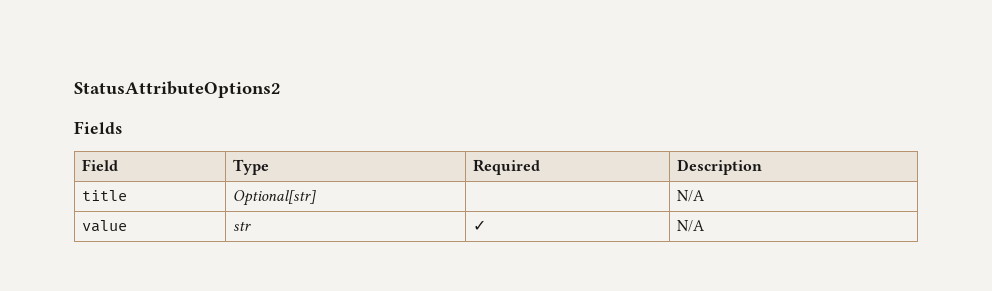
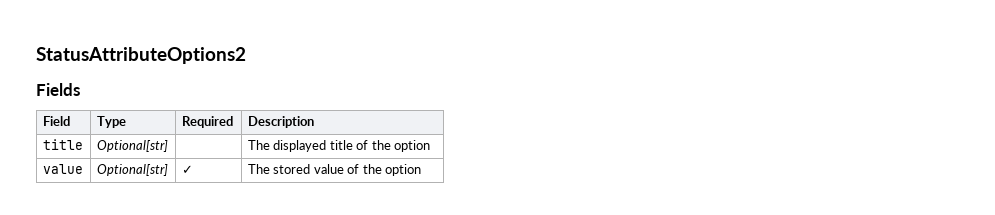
[677,190,706,202] N/A -> [247,140,431,152] The displayed title of the option
[233,221,252,231] str -> [96,164,168,176] Optional[str]
[677,220,706,232] N/A -> [247,164,422,176] The stored value of the option

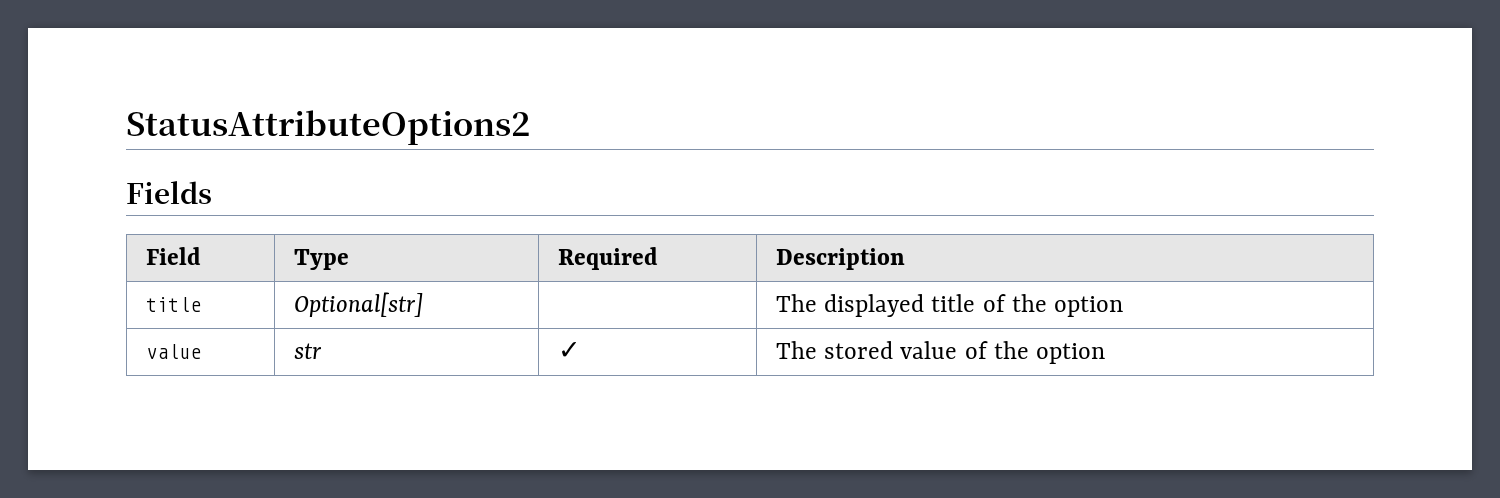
[96,164,168,176] Optional[str] -> [294,343,323,359] str

